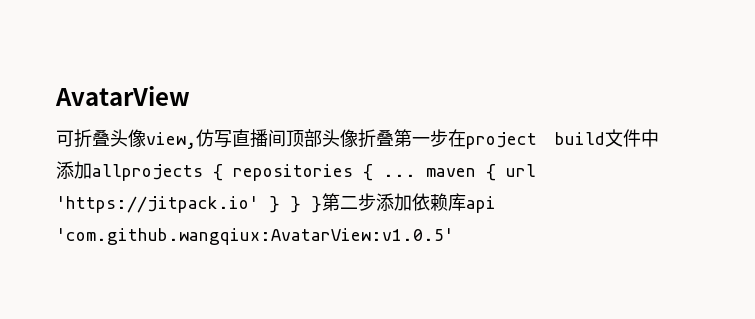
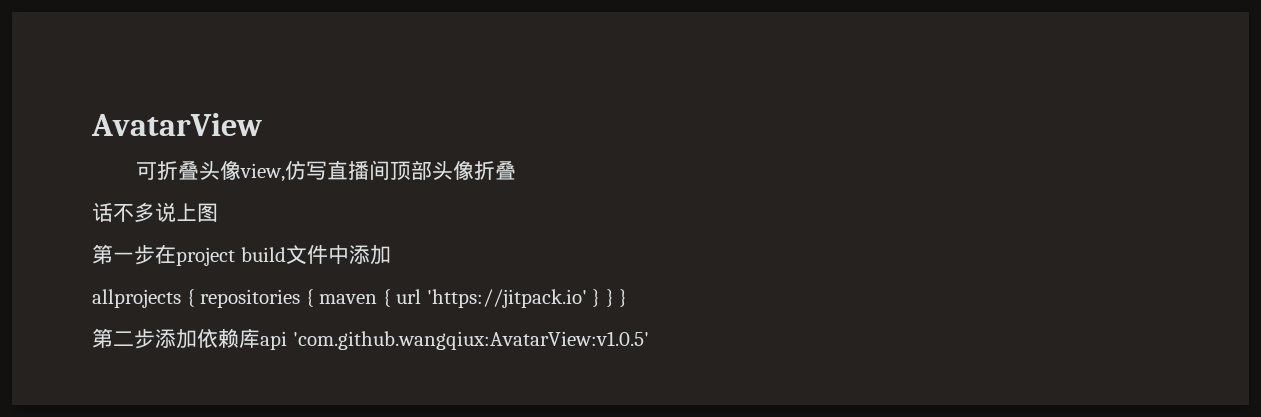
(394, 137) none -> [92,202,218,222] // 话不多说上图 //
(92, 170) none -> (391, 255) //
[383,174,416,177] ... -> (314, 298) none
(322, 204) none -> (628, 298) //

